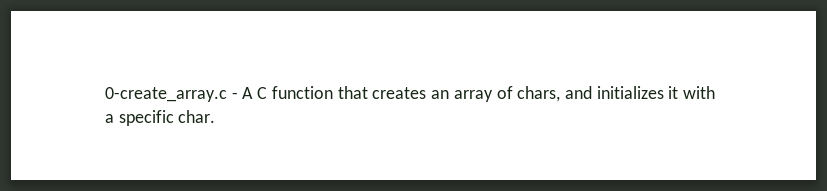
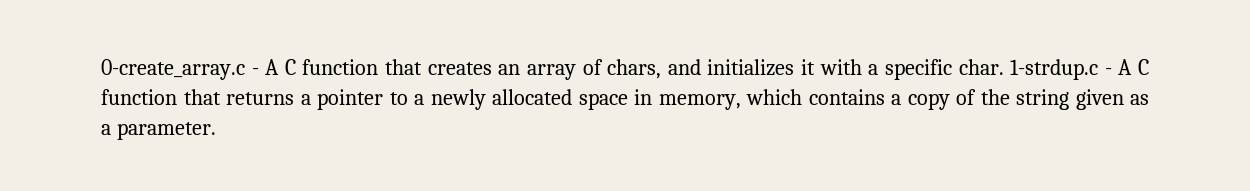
(216, 116) none -> [1010,59,1149,80] [101,89,1149,110] [101,122,216,140] 1-strdup.c - A C function that returns a pointer to a newly allocated space in memory, which contains a copy of the string given as a parameter.

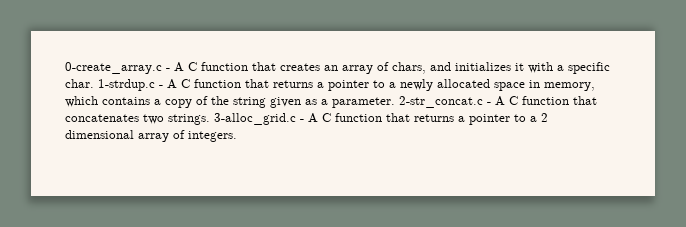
(216, 131) none -> [399,96,597,108] [65,113,548,125] [65,130,237,142] 2-str_concat.c - A C function that concatenates two strings. 3-alloc_grid.c - A C function that returns a pointer to a 2 dimensional array of integers.

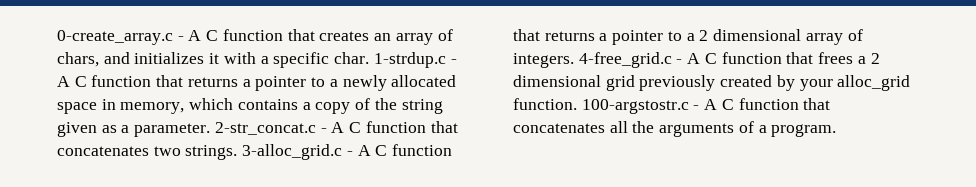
(237, 136) none -> [578,52,880,68] [513,75,911,91] [513,98,831,114] [513,121,837,137] 4-free_grid.c - A C function that frees a 2 dimensional grid previously created by your alloc_grid function. 100-argstostr.c - A C function that concatenates all the arguments of a program.

